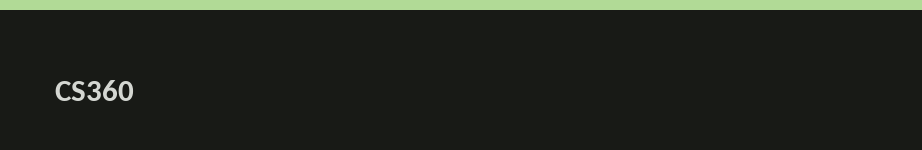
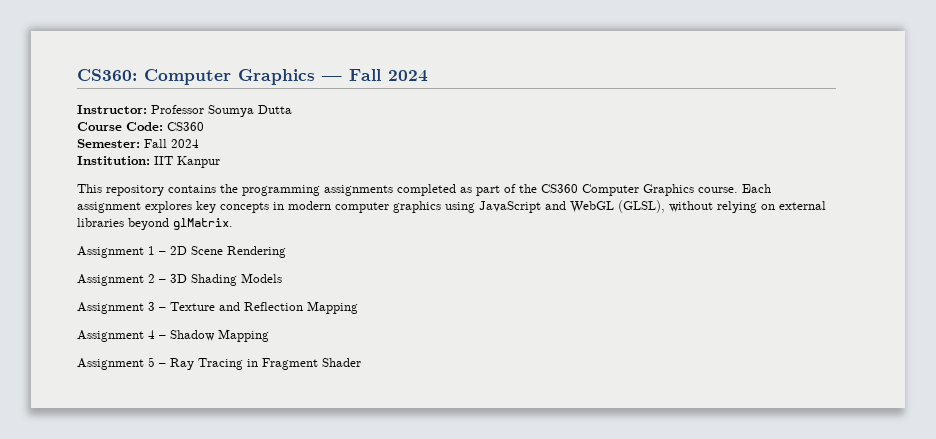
[55,80,134,101] CS360 -> [77,69,428,85] [77,105,292,117] [77,122,204,131] [77,139,199,148] [77,156,220,168] [77,184,771,196] [77,200,826,213] [77,218,233,230] [77,246,286,258] [77,273,282,286] [77,301,358,314] [77,329,269,342] [77,357,361,370] CS360: Computer Graphics — Fall 2024 // Instructor: Professor Soumya Dutta // Course Code: CS360 // Semester: Fall 2024 // Institution: IIT Kanpur // This repository contains the programming assignments completed as part of the CS360 Computer Graphics course. Each assignment explores key concepts in modern computer graphics using JavaScript and WebGL (GLSL), without relying on external libraries beyond glMatrix. // Assignment 1 – 2D Scene Rendering // Assignment 2 – 3D Shading Models // Assignment 3 – Texture and Reflection Mapping // Assignment 4 – Shadow Mapping // Assignment 5 – Ray Tracing in Fragment Shader

